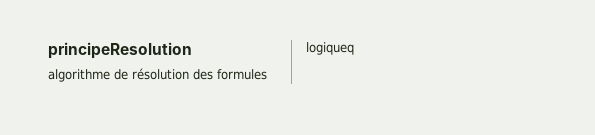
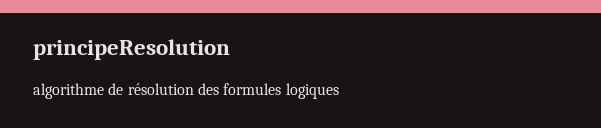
[306,42,354,55] logiqueq -> [285,83,339,99] logiques

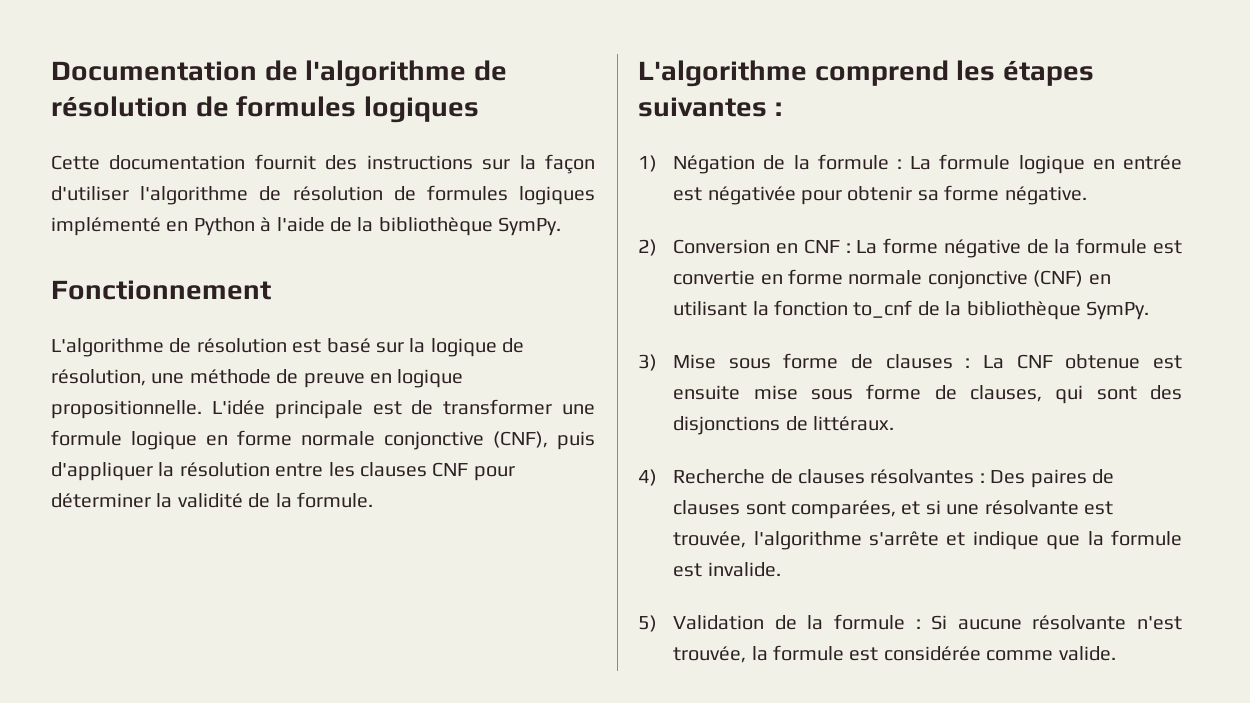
[33,39,230,60] [33,83,339,99] principeResolution // algorithme de résolution des formules logiques -> [51,60,507,87] [51,96,479,123] [51,154,596,174] [51,185,595,205] [51,217,562,236] [51,280,271,300] [51,338,525,357] [51,369,464,388] [51,399,595,419] [51,430,595,450] [51,462,515,481] [51,492,373,508] [638,60,1094,87] [638,97,782,117] [638,154,1182,174] [673,185,1087,205] [638,238,1182,258] [673,269,1111,289] [673,300,1149,320] [638,353,1182,371] [673,384,1182,404] [673,416,894,435] [638,469,1114,488] [673,500,1113,519] [673,530,1182,550] [673,562,781,577] [638,614,1182,632] [673,645,1116,663] Documentation de l'algorithme de résolution de formules logiques // Cette documentation fournit des instructions sur la façon d'utiliser l'algorithme de résolution de formules logiques implémenté en Python à l'aide de la bibliothèque SymPy. // Fonctionnement // L'algorithme de résolution est basé sur la logique de résolution, une méthode de preuve en logique propositionnelle. L'idée principale est de transformer une formule logique en forme normale conjonctive (CNF), puis d'appliquer la résolution entre les clauses CNF pour déterminer la validité de la formule. // L'algorithme comprend les étapes suivantes : // 1) Négation de la formule : La formule logique en entrée est négativée pour obtenir sa forme négative. // 2) Conversion en CNF : La forme négative de la formule est convertie en forme normale conjonctive (CNF) en utilisant la fonction to_cnf de la bibliothèque SymPy. // 3) Mise sous forme de clauses : La CNF obtenue est ensuite mise sous forme de clauses, qui sont des disjonctions de littéraux. // 4) Recherche de clauses résolvantes : Des paires de clauses sont comparées, et si une résolvante est trouvée, l'algorithme s'arrête et indique que la formule est invalide. // 5) Validation de la formule : Si aucune résolvante n'est trouvée, la formule est considérée comme valide.

